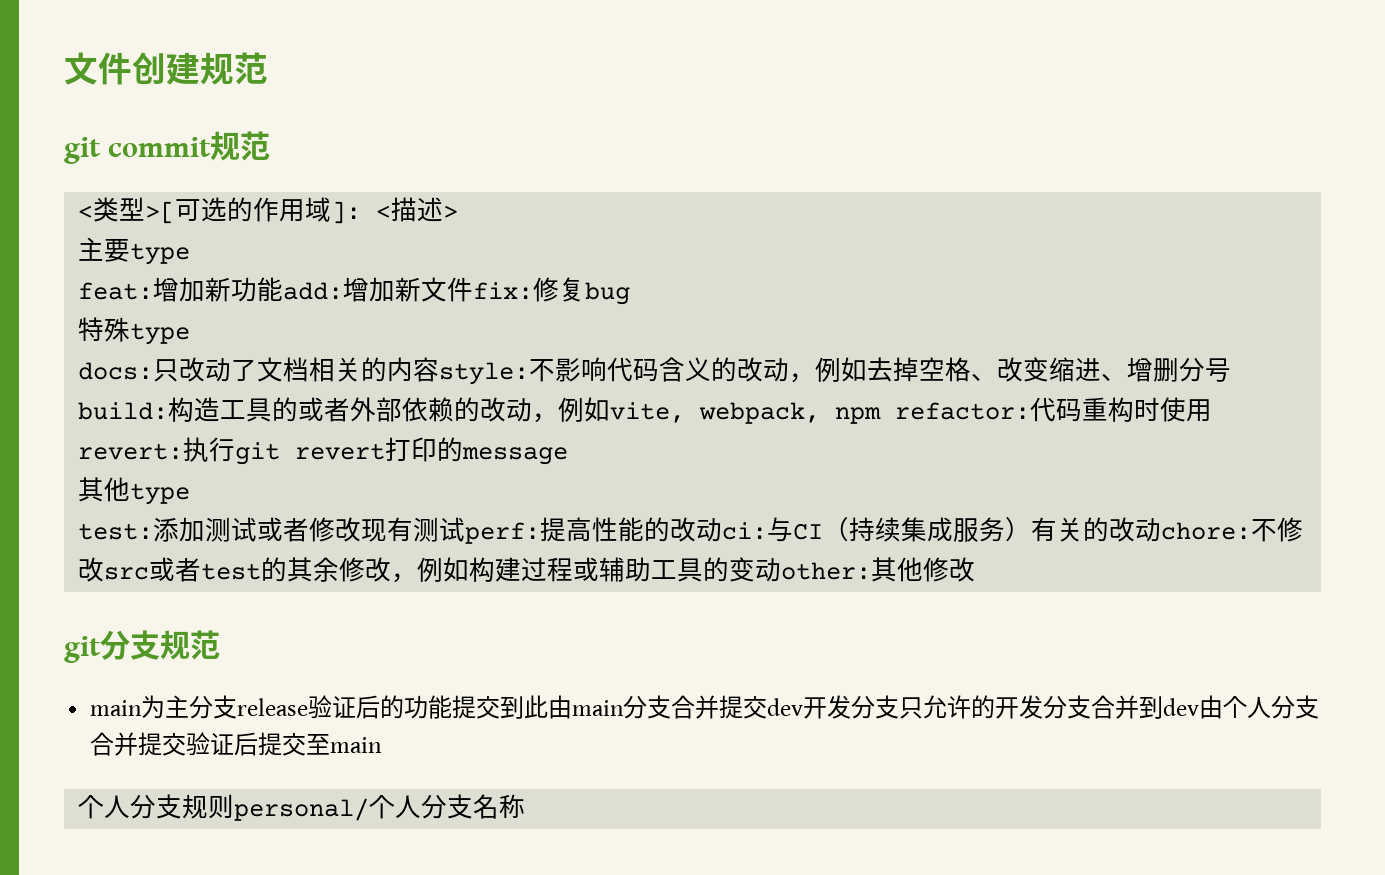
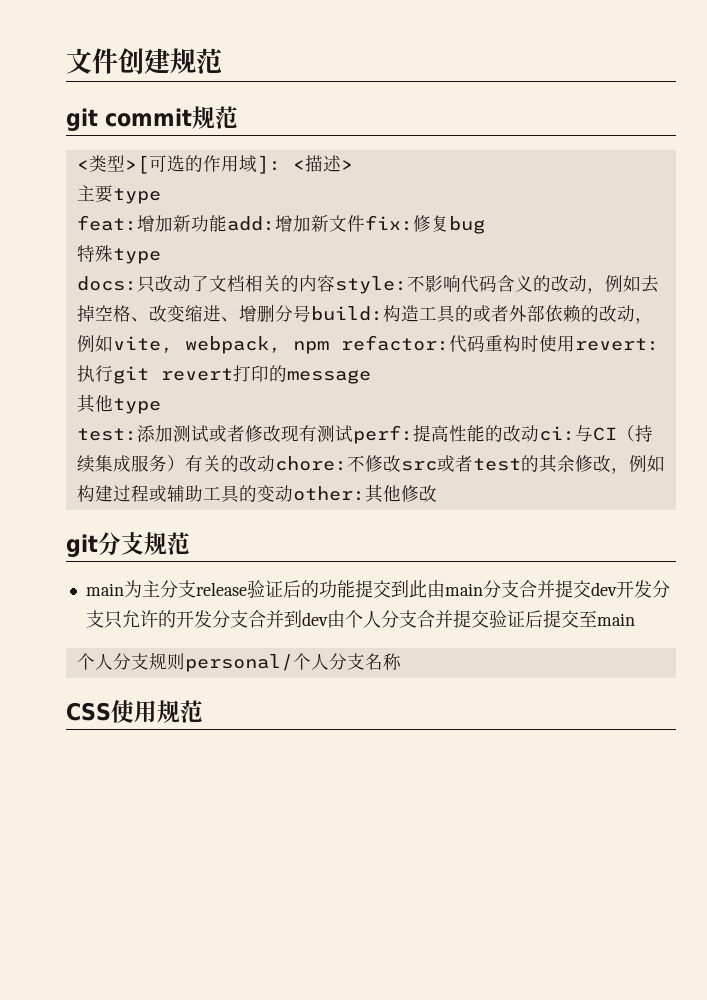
(526, 806) none -> [66,700,203,723] // CSS使用规范

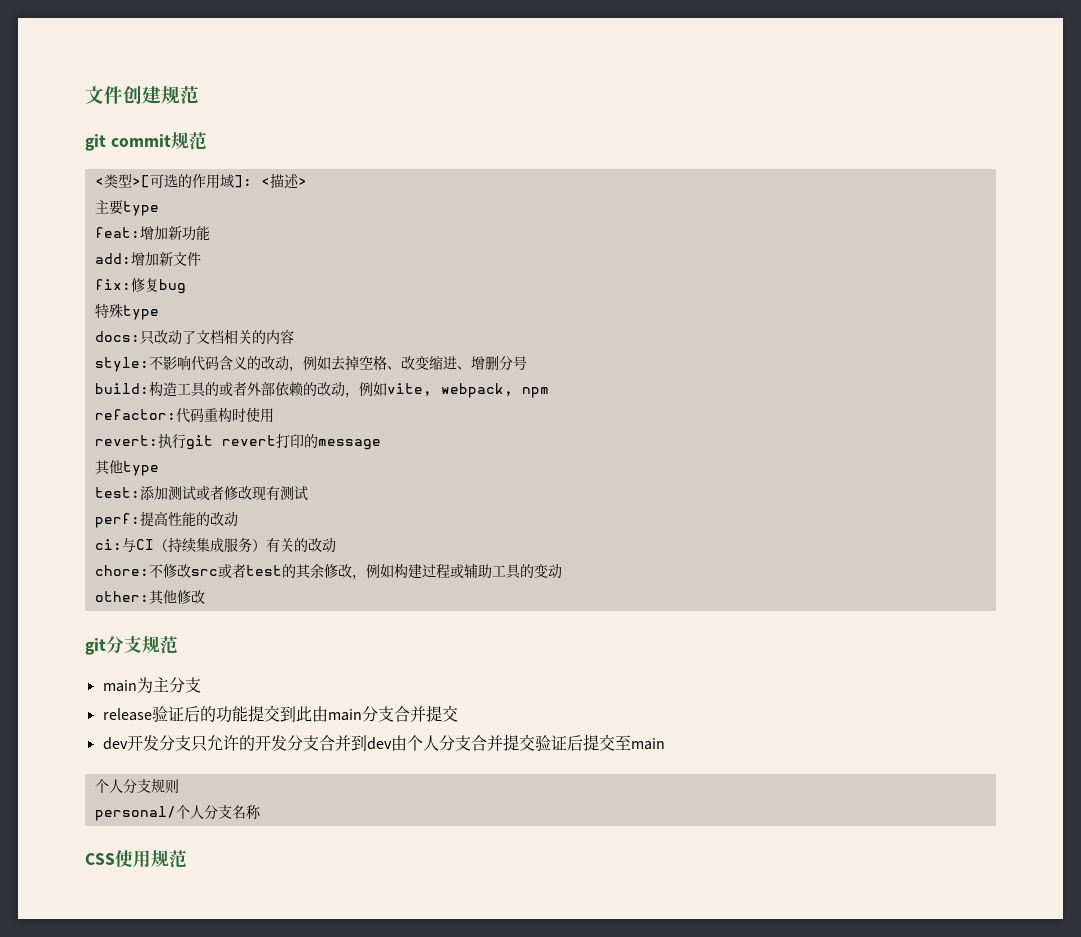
(227, 223) none -> (210, 233) //
(365, 223) none -> (201, 259) //
(335, 283) none -> (294, 336) //
(311, 313) none -> (527, 363) //
(329, 347) none -> (549, 392) //
(575, 343) none -> (274, 415) //
(353, 434) none -> (308, 493) //
(539, 433) none -> (238, 519) //
(275, 463) none -> (336, 545) //
(293, 493) none -> (562, 571) //
(196, 589) none -> (201, 685) //
(591, 589) none -> (458, 713) //
(185, 661) none -> (179, 786) //

